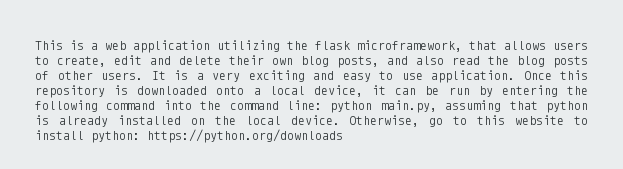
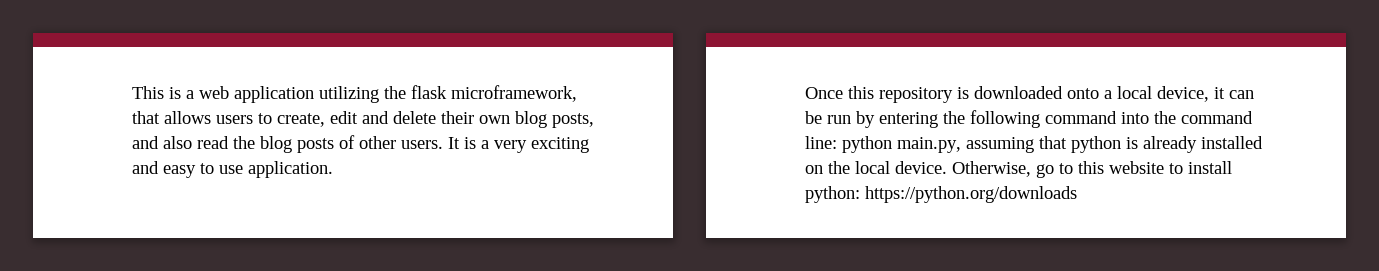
(515, 76) none -> (333, 169) //

